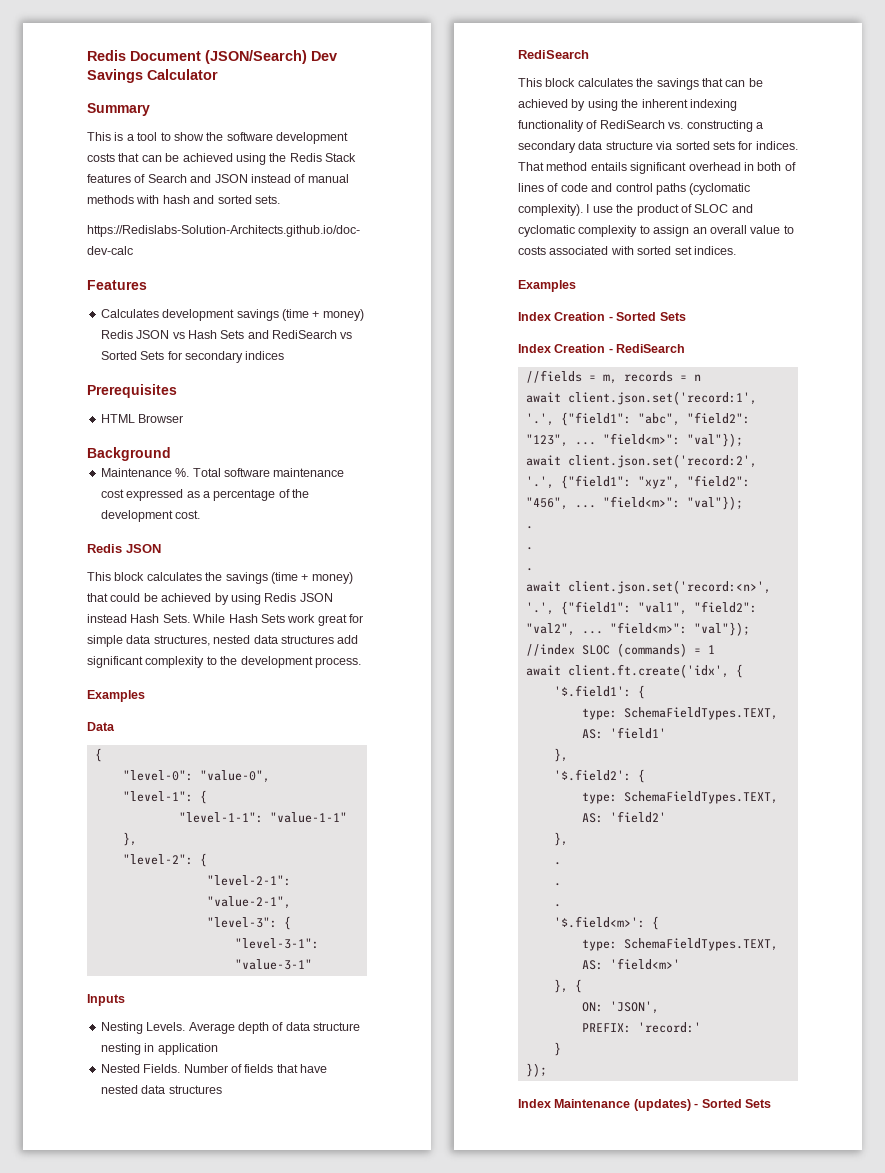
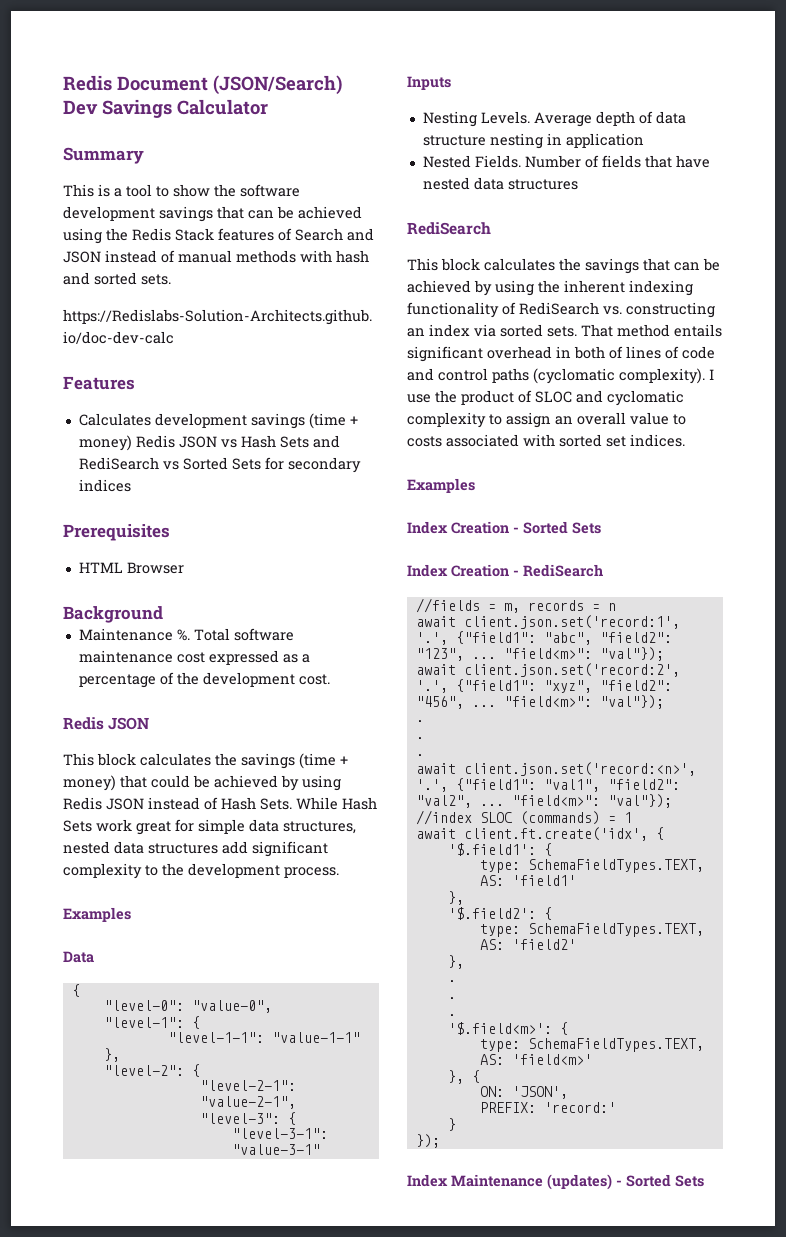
[87,153,115,162] costs -> [159,206,213,222] savings
(127, 618) none -> [204,797,218,810] of
[755,122,763,129] [518,141,798,153] a secondary data structure via sorted sets for indices. -> [407,324,577,337] an index via sorted sets.

